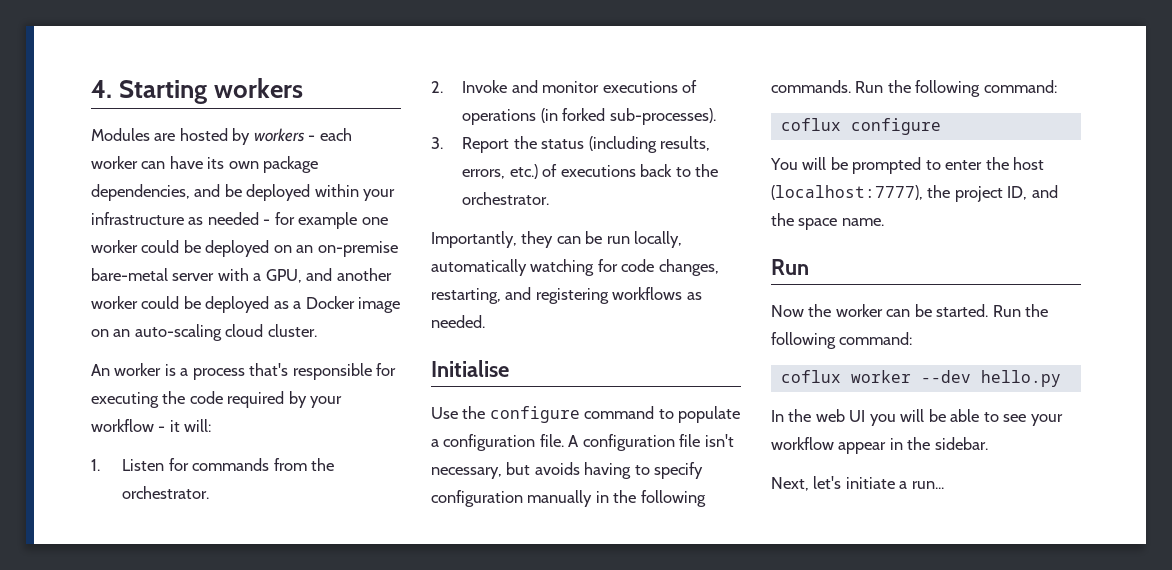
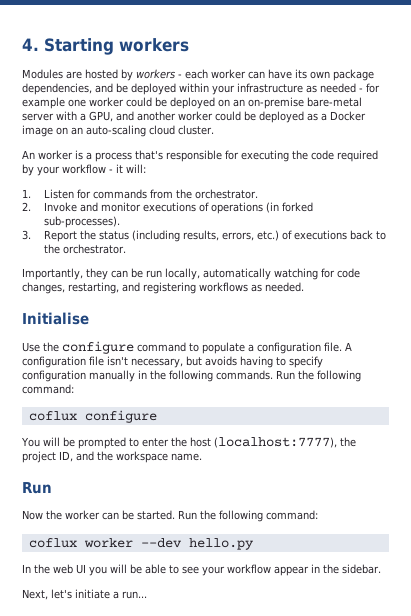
[798,218,838,230] space -> [116,451,168,463] workspace

